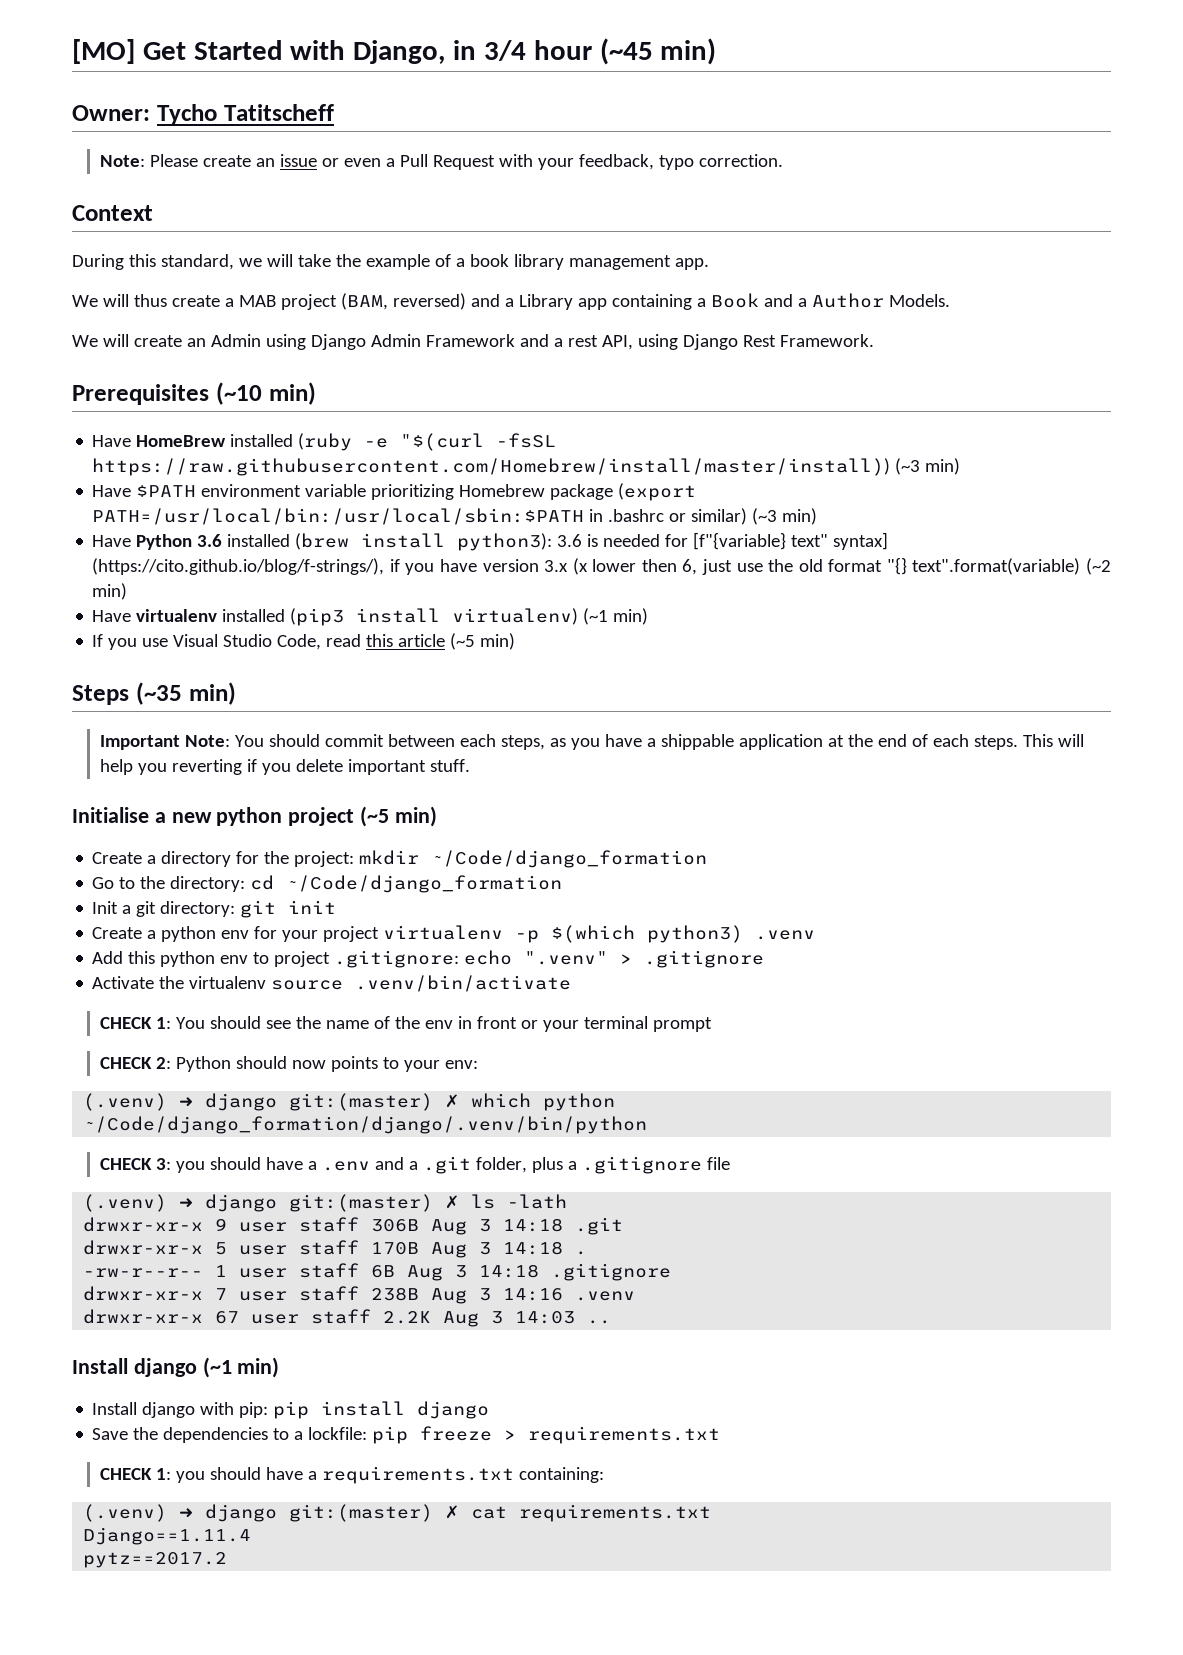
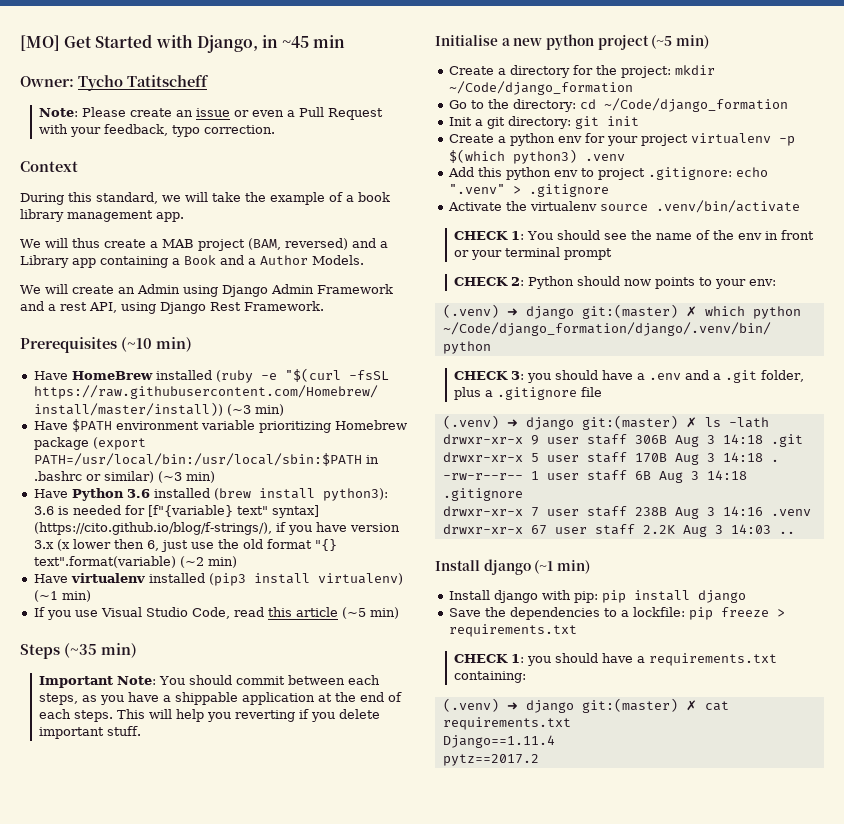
[483,38,717,65] 3/4 hour (~45 min) -> [282,35,346,48] ~45 min

